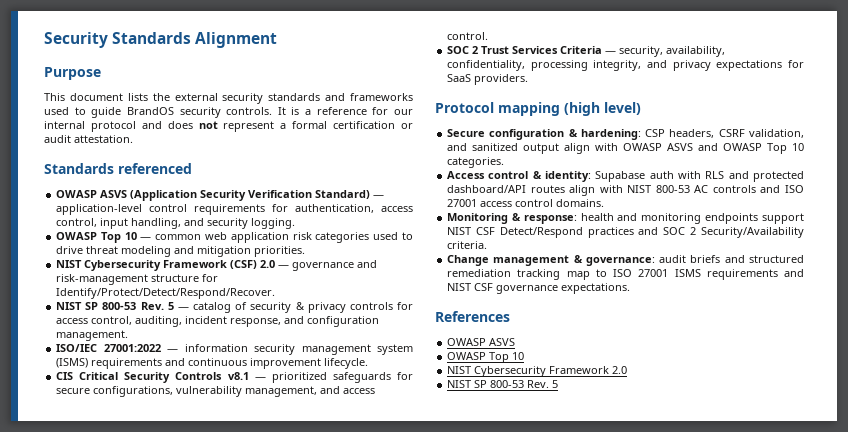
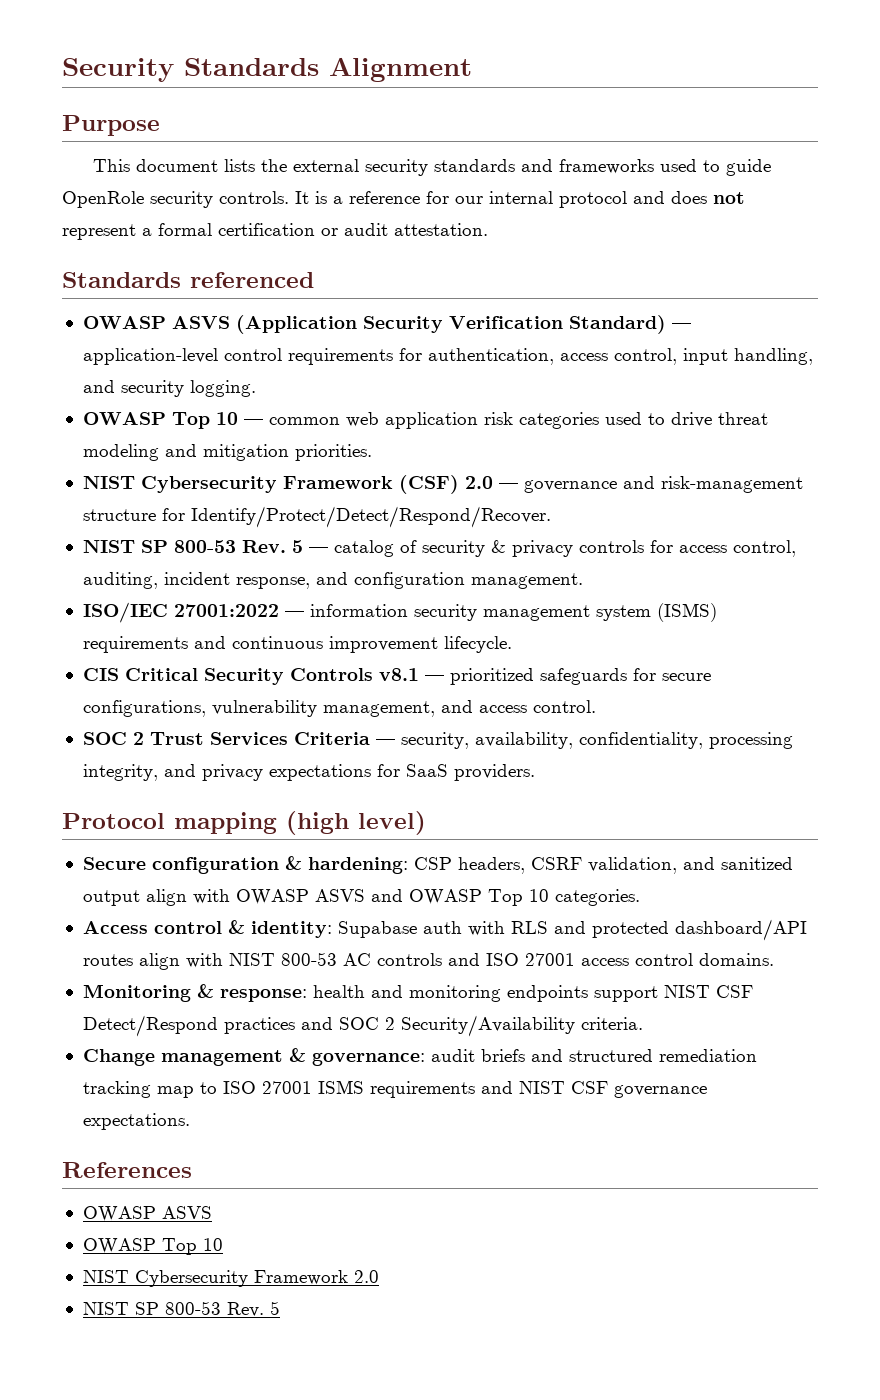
[126,107,174,115] BrandOS -> [62,191,144,208] OpenRole

